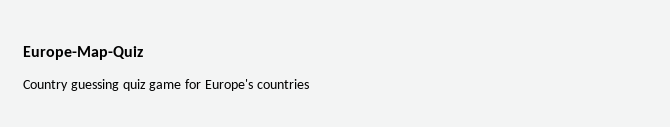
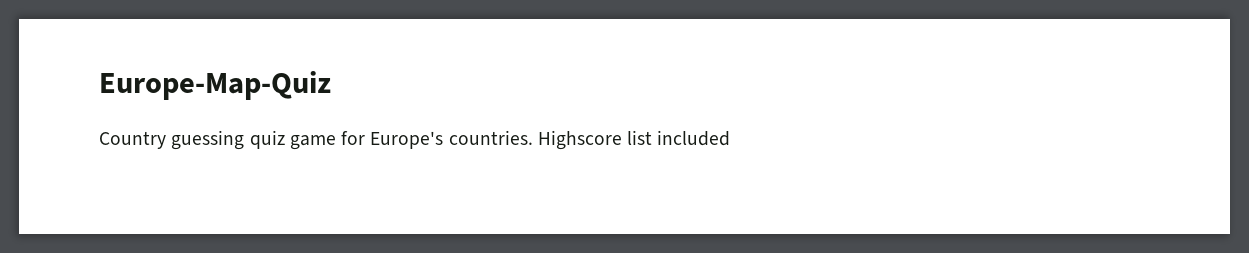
[256,79,309,89] countries -> [448,130,731,150] countries. Highscore list included

